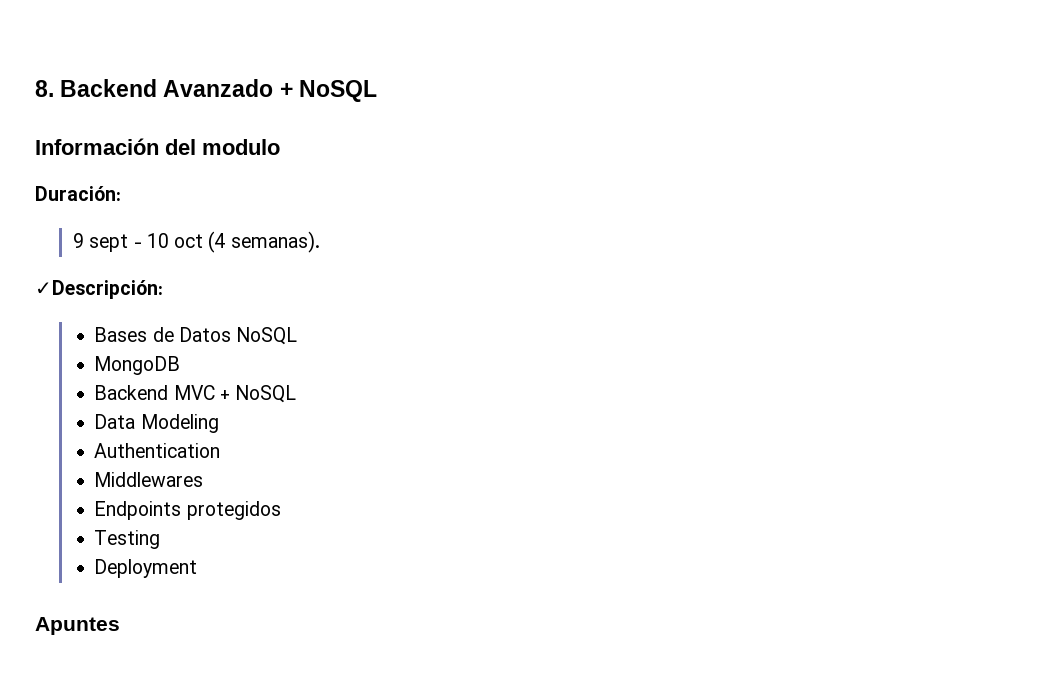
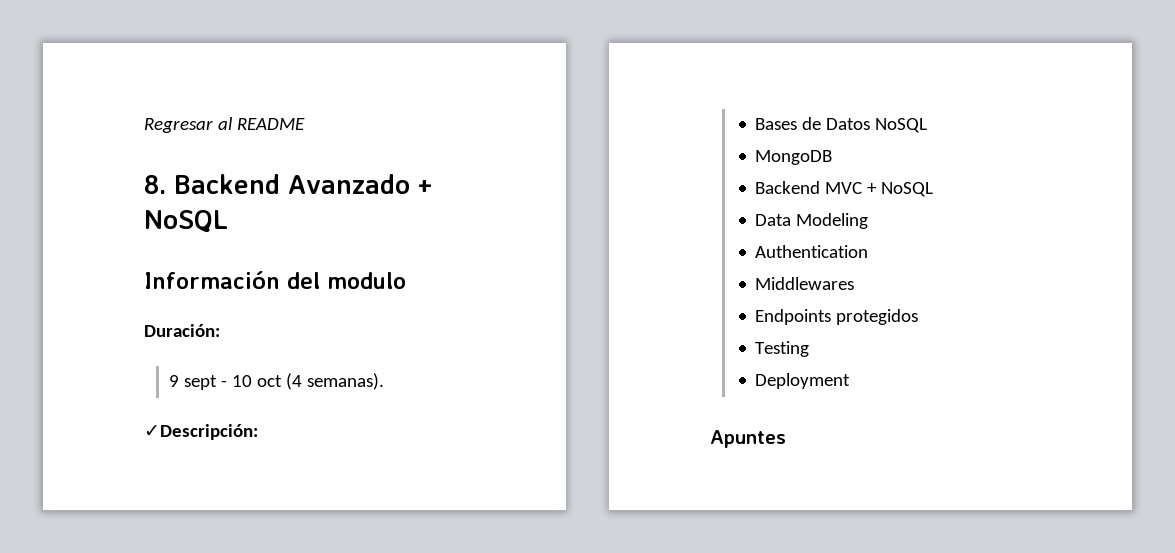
(35, 88) none -> [144,117,305,133] Regresar al README //

